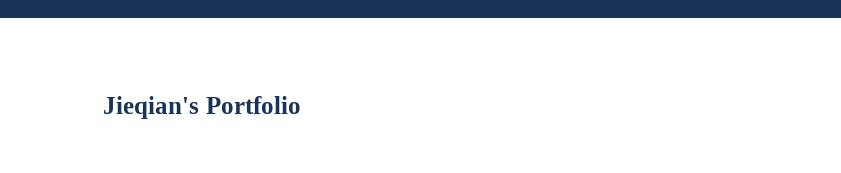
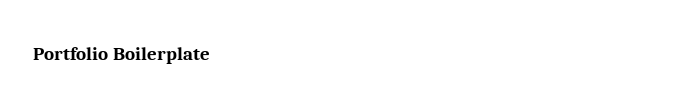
[103,96,301,119] Jieqian's Portfolio -> [33,47,210,64] Portfolio Boilerplate

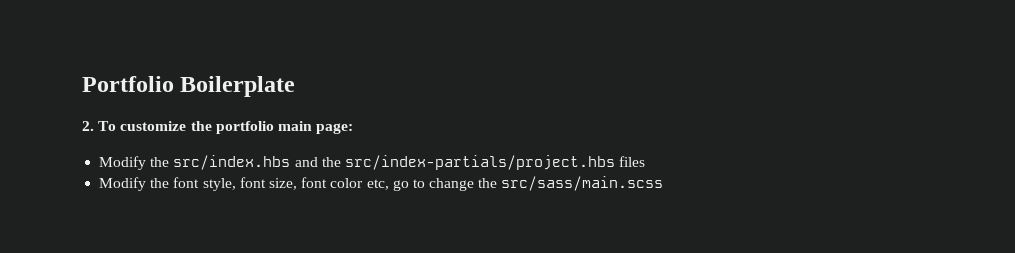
(210, 55) none -> [82,121,354,134] [99,155,646,170] [99,176,664,191] // 2. To customize the portfolio main page: // Modify the src/index.hbs and the src/index-partials/project.hbs files // Modify the font style, font size, font color etc, go to change the src/sass/main.scss

